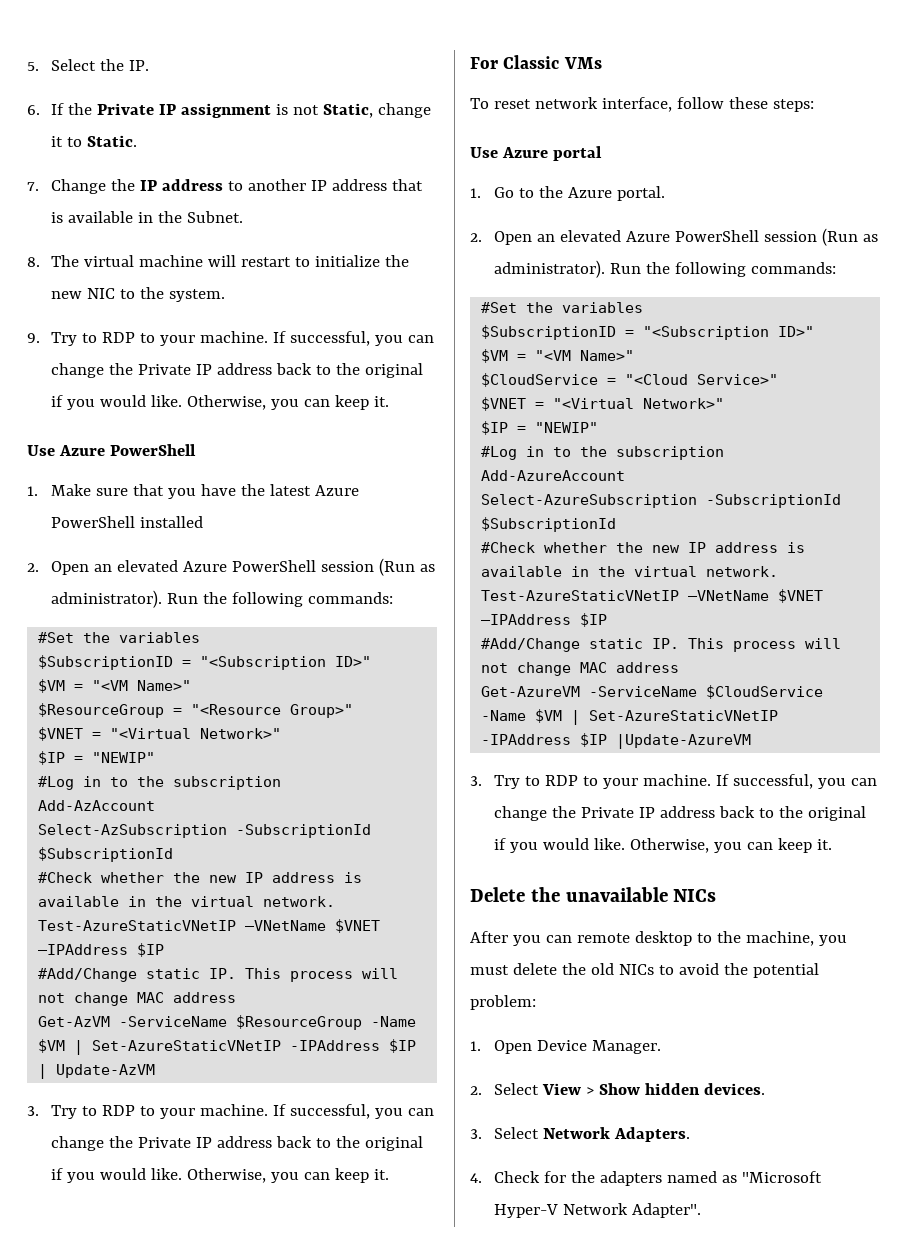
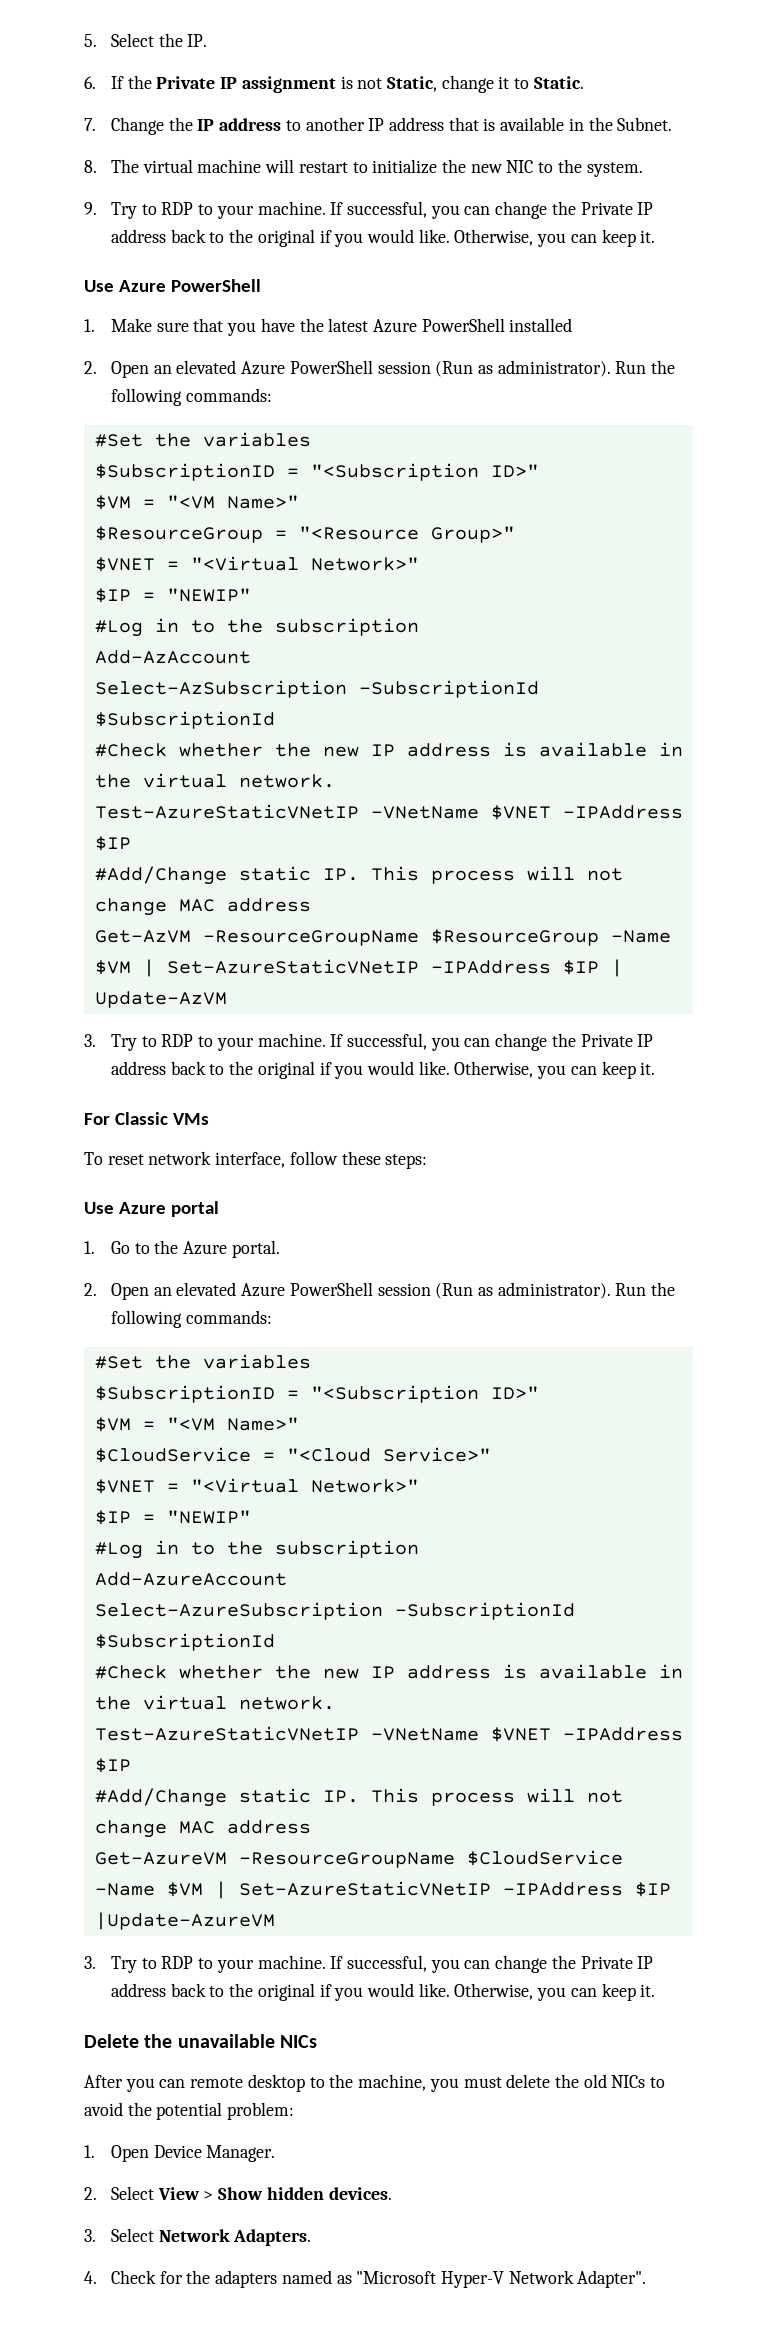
[119,1016,228,1027] -ServiceName -> [202,930,419,946] -ResourceGroupName
[589,686,698,697] -ServiceName -> [238,1852,455,1868] -ResourceGroupName

